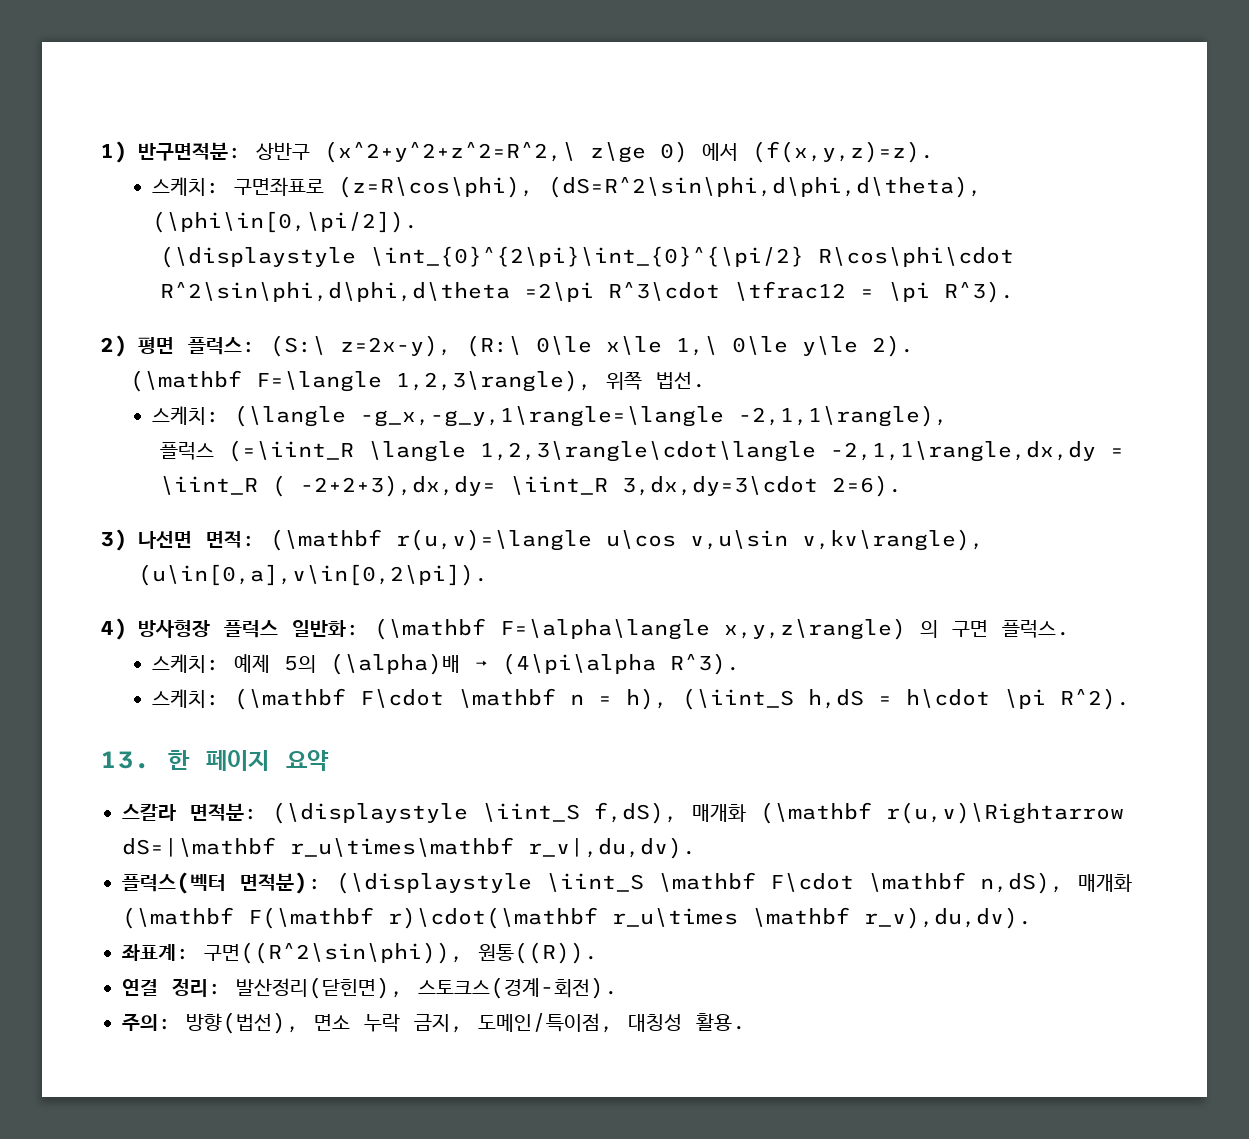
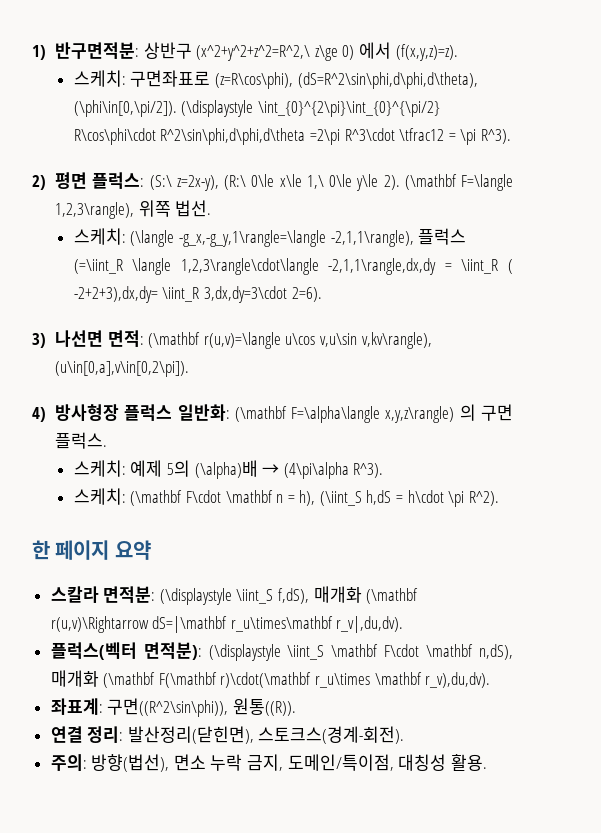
(419, 222) // -> (177, 108) none
(914, 346) // -> (400, 182) none
(949, 416) // -> (414, 238) none
[100,751,151,769] 13. -> (499, 498) none

